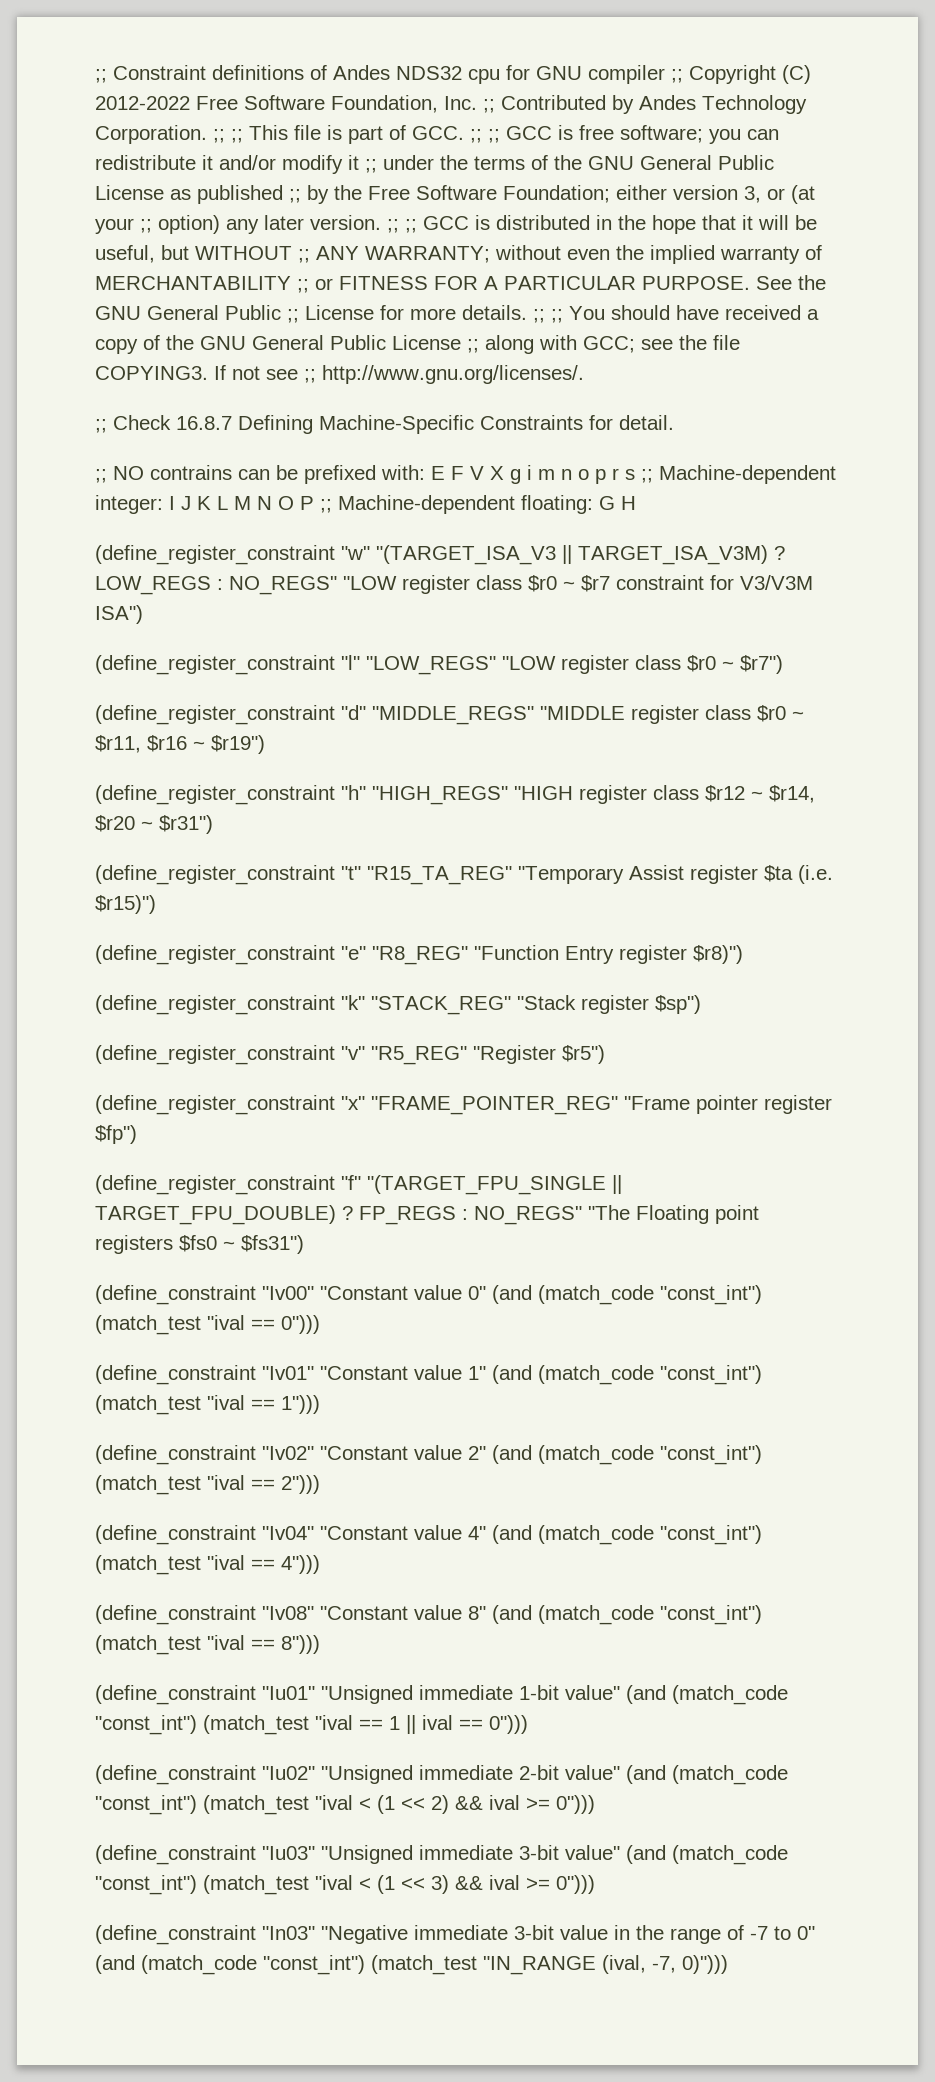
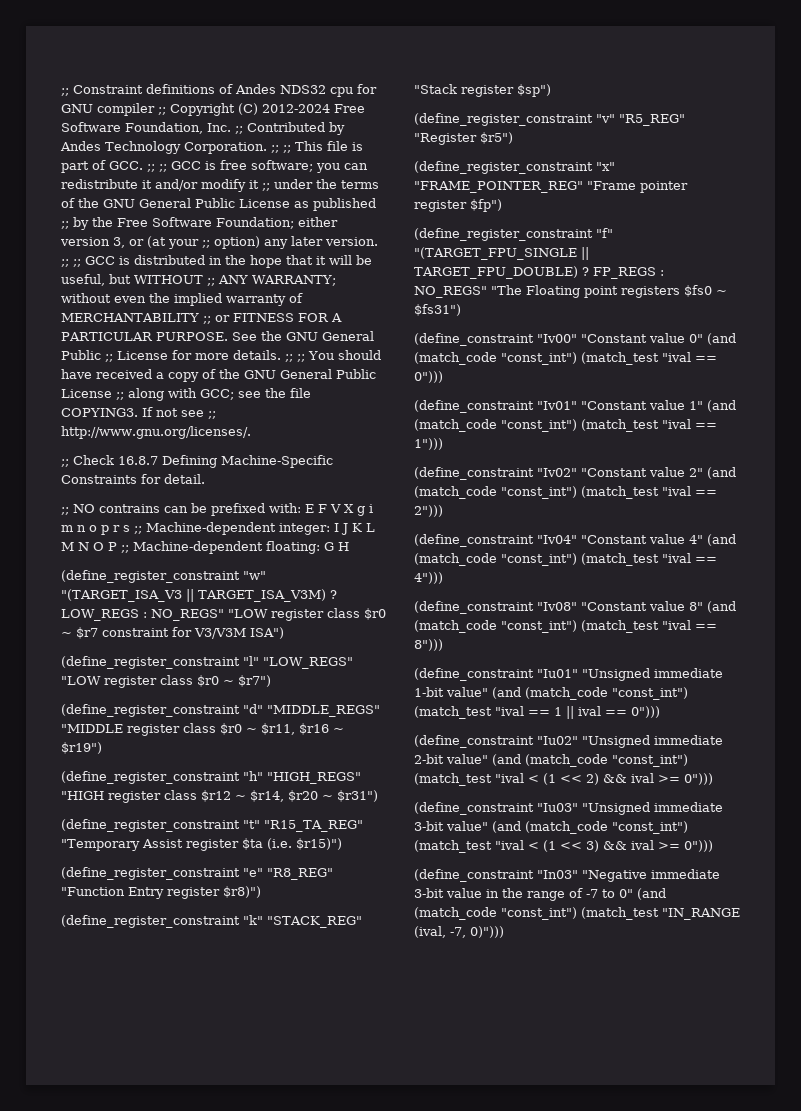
[95,96,190,110] 2012-2022 -> [262,104,330,113] 2012-2024

